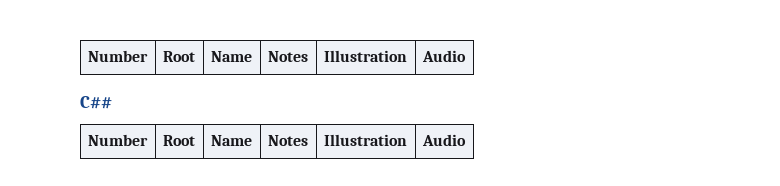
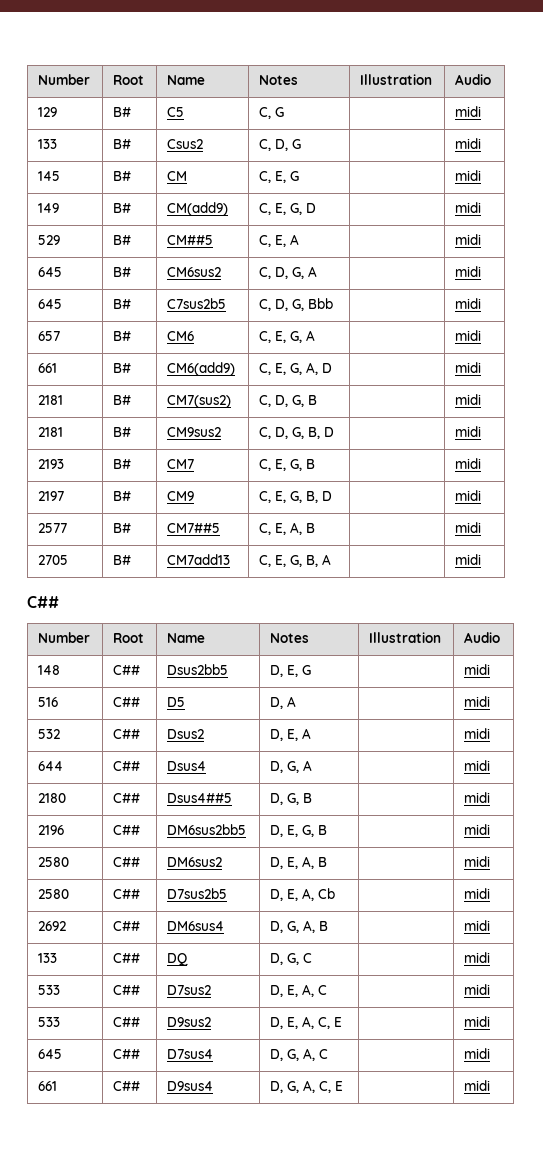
[87,50,148,62] [162,51,195,62] [210,51,252,62] [267,51,308,62] [323,50,407,62] [421,50,466,62] Number | Root | Name | Notes | Illustration | Audio -> [38,74,91,85] [113,75,145,85] [167,75,206,85] [259,75,299,85] [360,74,433,85] [455,74,492,85] [38,107,58,117] [113,107,132,117] [167,107,185,117] [259,107,285,119] [455,106,482,117] [38,139,58,149] [113,139,132,149] [167,139,204,149] [259,139,302,151] [455,138,482,149] [38,171,61,181] [113,171,132,181] [167,171,188,181] [259,171,300,183] [455,170,482,181] [38,203,60,213] [113,203,132,213] [167,202,229,216] [259,203,317,215] [455,202,482,213] [38,235,61,245] [113,235,132,245] [167,235,214,245] [259,234,300,247] [455,234,482,245] [38,267,63,277] [113,267,132,277] [167,267,222,277] [259,266,318,279] [455,266,482,277] [38,299,63,309] [113,299,132,309] [167,298,227,309] [259,298,334,311] [455,298,482,309] [38,331,61,341] [113,331,132,341] [167,331,195,341] [259,330,316,343] [455,330,482,341] [38,363,58,373] [113,363,132,373] [167,362,236,376] [259,362,333,375] [455,362,482,373] [38,395,64,405] [113,395,132,405] [167,395,232,408] [259,395,318,407] [455,394,482,405] [38,427,64,437] [113,427,132,437] [167,427,222,437] [259,427,335,439] [455,426,482,437] [38,459,65,469] [113,459,132,469] [167,459,195,469] [259,459,316,471] [455,458,482,469] [38,491,65,501] [113,491,132,501] [167,491,195,501] [259,491,333,503] [455,490,482,501] [38,523,68,533] [113,523,132,533] [167,523,221,533] [259,522,316,535] [455,522,482,533] [38,555,69,565] [113,555,132,565] [167,554,231,565] [259,554,332,567] [455,554,482,565] Number | Root | Name | Notes | Illustration | Audio // 129 | B# | C5 | C, G | | midi // 133 | B# | Csus2 | C, D, G | | midi // 145 | B# | CM | C, E, G | | midi // 149 | B# | CM(add9) | C, E, G, D | | midi // 529 | B# | CM##5 | C, E, A | | midi // 645 | B# | CM6sus2 | C, D, G, A | | midi // 645 | B# | C7sus2b5 | C, D, G, Bbb | | midi // 657 | B# | CM6 | C, E, G, A | | midi // 661 | B# | CM6(add9) | C, E, G, A, D | | midi // 2181 | B# | CM7(sus2) | C, D, G, B | | midi // 2181 | B# | CM9sus2 | C, D, G, B, D | | midi // 2193 | B# | CM7 | C, E, G, B | | midi // 2197 | B# | CM9 | C, E, G, B, D | | midi // 2577 | B# | CM7##5 | C, E, A, B | | midi // 2705 | B# | CM7add13 | C, E, G, B, A | | midi
(466, 140) none -> [38,665,61,675] [113,665,141,675] [167,664,229,675] [270,665,312,677] [464,664,491,675] [38,697,59,707] [113,697,141,707] [167,697,186,707] [270,696,297,709] [464,696,491,707] [38,729,61,739] [113,729,141,739] [167,729,205,739] [270,728,312,741] [464,728,491,739] [38,761,64,771] [113,761,141,771] [167,761,207,771] [270,760,313,773] [464,760,491,771] [38,793,67,803] [113,793,141,803] [167,793,233,803] [270,793,313,805] [464,792,491,803] [38,825,65,835] [113,825,141,835] [167,824,247,835] [270,825,328,837] [464,824,491,835] [38,857,70,867] [113,857,141,867] [167,857,223,867] [270,856,328,869] [464,856,491,867] [38,889,70,899] [113,889,141,899] [167,888,228,899] [270,888,336,901] [464,888,491,899] [38,921,67,931] [113,921,141,931] [167,921,225,931] [270,920,329,933] [464,920,491,931] [38,953,58,963] [113,953,141,963] [167,953,189,966] [270,953,313,965] [464,952,491,963] [38,985,61,995] [113,985,141,995] [167,985,212,995] [270,984,328,997] [464,984,491,995] [38,1017,61,1027] [113,1017,141,1027] [167,1017,212,1027] [270,1016,343,1029] [464,1016,491,1027] [38,1049,63,1059] [113,1049,141,1059] [167,1049,214,1059] [270,1048,329,1061] [464,1048,491,1059] [38,1081,58,1091] [113,1081,141,1091] [167,1081,214,1091] [270,1080,344,1093] [464,1080,491,1091] // 148 | C## | Dsus2bb5 | D, E, G | | midi // 516 | C## | D5 | D, A | | midi // 532 | C## | Dsus2 | D, E, A | | midi // 644 | C## | Dsus4 | D, G, A | | midi // 2180 | C## | Dsus4##5 | D, G, B | | midi // 2196 | C## | DM6sus2bb5 | D, E, G, B | | midi // 2580 | C## | DM6sus2 | D, E, A, B | | midi // 2580 | C## | D7sus2b5 | D, E, A, Cb | | midi // 2692 | C## | DM6sus4 | D, G, A, B | | midi // 133 | C## | DQ | D, G, C | | midi // 533 | C## | D7sus2 | D, E, A, C | | midi // 533 | C## | D9sus2 | D, E, A, C, E | | midi // 645 | C## | D7sus4 | D, G, A, C | | midi // 661 | C## | D9sus4 | D, G, A, C, E | | midi

